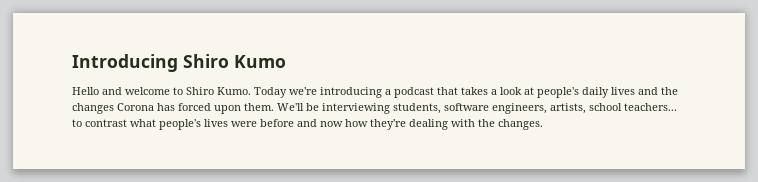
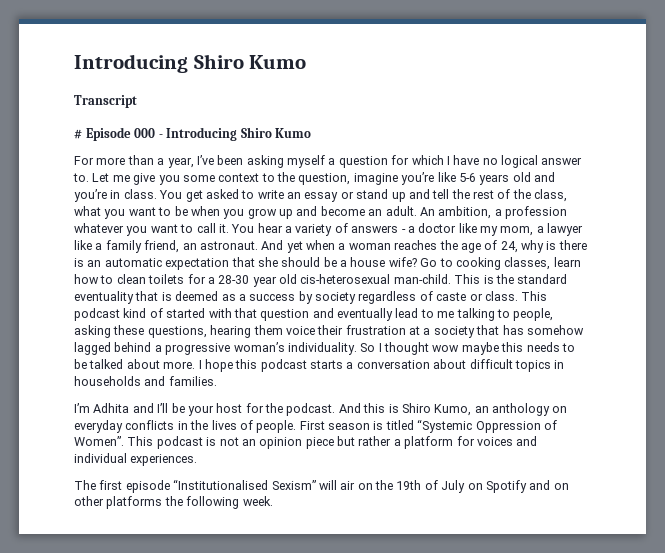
[72,54,286,72] [72,87,678,98] [72,103,677,114] [72,119,543,130] Introducing Shiro Kumo // Hello and welcome to Shiro Kumo. Today we're introducing a podcast that takes a look at people's daily lives and the changes Corona has forced upon them. We'll be interviewing students, software engineers, artists, school teachers... to contrast what people's lives were before and now how they're dealing with the changes. -> [74,54,307,73] [74,95,137,108] [74,127,312,141] [74,155,583,168] [73,172,555,185] [74,189,568,202] [74,206,567,219] [74,223,584,236] [74,240,587,253] [74,257,581,270] [74,274,568,287] [74,291,548,304] [74,308,554,321] [74,325,584,338] [74,342,575,355] [74,359,565,372] [74,376,217,386] [74,403,568,416] [74,419,557,433] [74,436,538,449] [74,453,198,466] [74,479,569,493] [74,496,273,509] Introducing Shiro Kumo // Transcript // # Episode 000 - Introducing Shiro Kumo // For more than a year, I’ve been asking myself a question for which I have no logical answer to. Let me give you some context to the question, imagine you’re like 5-6 years old and you’re in class. You get asked to write an essay or stand up and tell the rest of the class, what you want to be when you grow up and become an adult. An ambition, a profession whatever you want to call it. You hear a variety of answers - a doctor like my mom, a lawyer like a family friend, an astronaut. And yet when a woman reaches the age of 24, why is there is an automatic expectation that she should be a house wife? Go to cooking classes, learn how to clean toilets for a 28-30 year old cis-heterosexual man-child. This is the standard eventuality that is deemed as a success by society regardless of caste or class. This podcast kind of started with that question and eventually lead to me talking to people, asking these questions, hearing them voice their frustration at a society that has somehow lagged behind a progressive woman’s individuality. So I thought wow maybe this needs to be talked about more. I hope this podcast starts a conversation about difficult topics in households and families. // I’m Adhita and I’ll be your host for the podcast. And this is Shiro Kumo, an anthology on everyday conflicts in the lives of people. First season is titled “Systemic Oppression of Women”. This podcast is not an opinion piece but rather a platform for voices and individual experiences. // The first episode “Institutionalised Sexism” will air on the 19th of July on Spotify and on other platforms the following week.

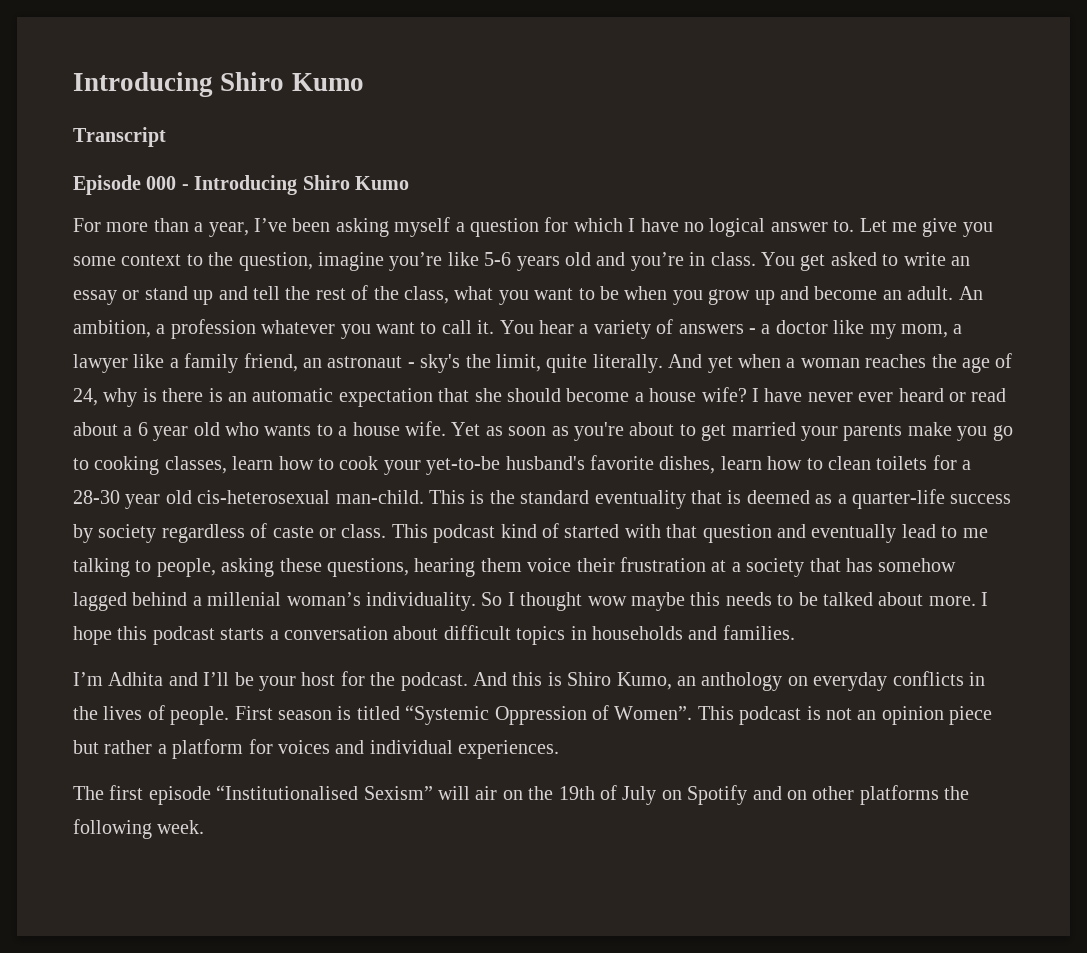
[74,129,82,139] # -> (166, 137) none
[199,241,258,250] astronaut. -> [327,354,663,373] astronaut - sky's the limit, quite literally.
[323,257,337,267] be -> [566,388,630,402] become
[420,258,438,267] Go -> [751,388,1007,402] [73,421,1013,441] I have never ever heard or read about a 6 year old who wants to a house wife. Yet as soon as you're about to get married your parents make you go
(114, 279) none -> [339,455,823,475] cook your yet-to-be husband's favorite dishes, learn how to
(246, 297) none -> [851,489,945,509] quarter-life
[165,343,231,355] progressive -> [207,592,282,606] millenial

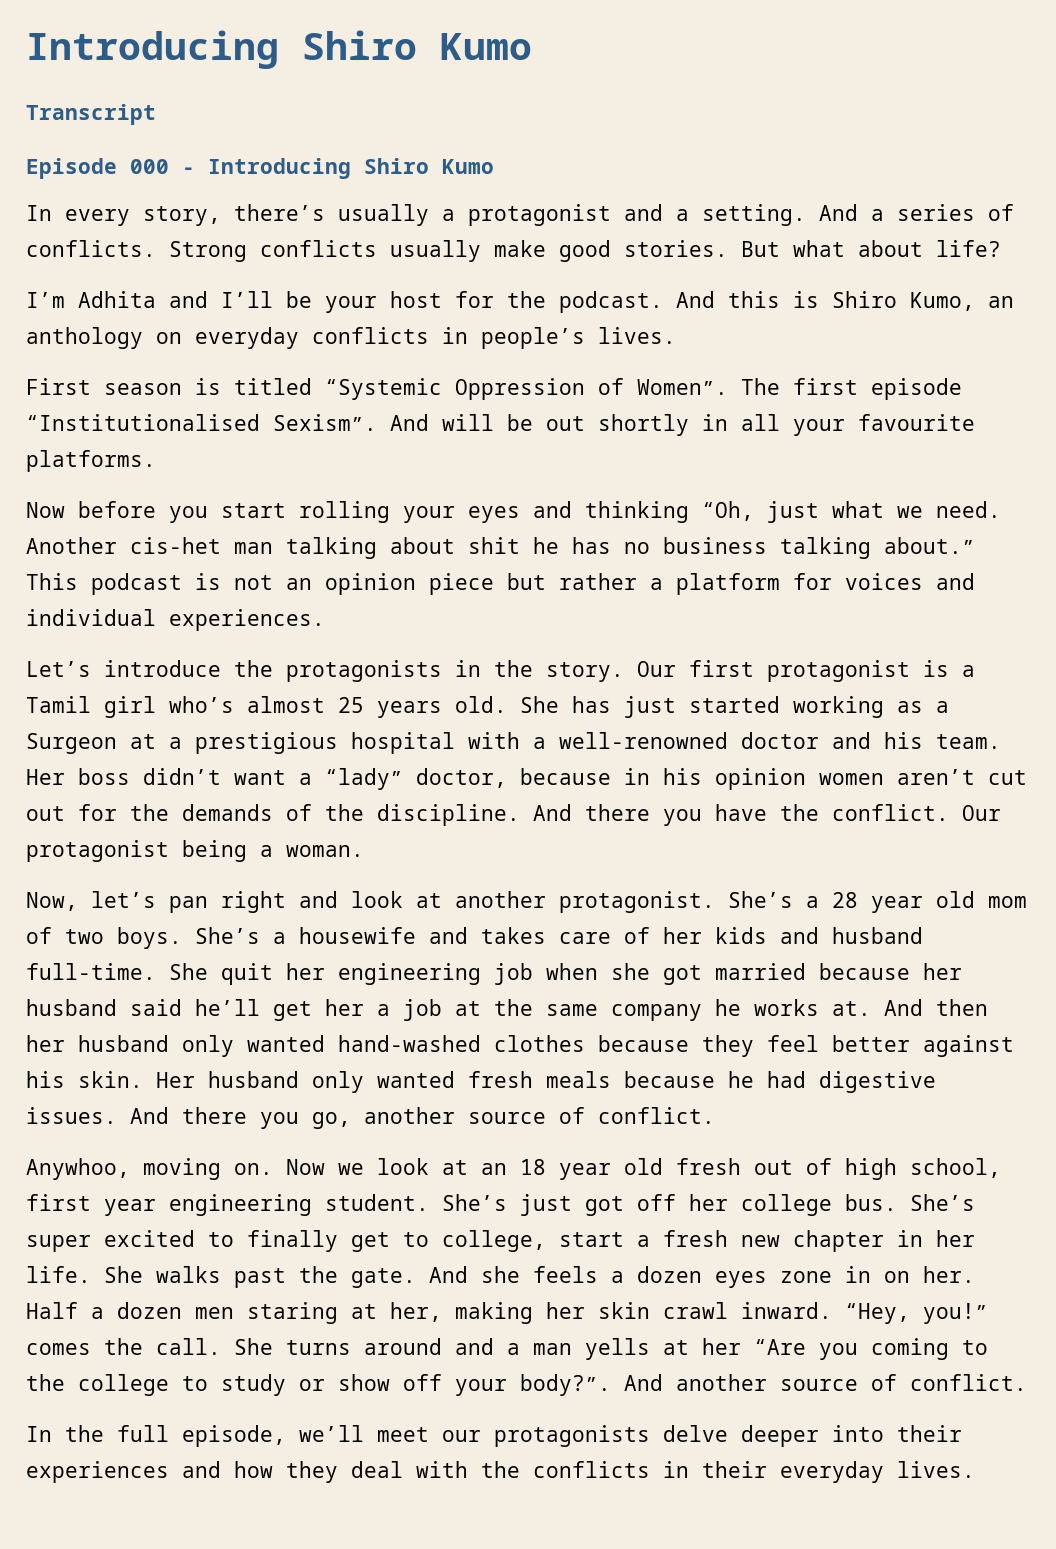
[73,217,993,237] [73,252,970,271] [73,285,983,305] [73,319,963,339] [73,353,1013,373] [73,387,1007,407] [73,421,1013,441] [73,455,972,475] [73,489,1012,509] [73,523,988,543] [73,557,957,577] [73,592,989,611] [73,625,795,645] For more than a year, I’ve been asking myself a question for which I have no logical answer to. Let me give you some context to the question, imagine you’re like 5-6 years old and you’re in class. You get asked to write an essay or stand up and tell the rest of the class, what you want to be when you grow up and become an adult. An ambition, a profession whatever you want to call it. You hear a variety of answers - a doctor like my mom, a lawyer like a family friend, an astronaut - sky's the limit, quite literally. And yet when a woman reaches the age of 24, why is there is an automatic expectation that she should become a house wife? I have never ever heard or read about a 6 year old who wants to a house wife. Yet as soon as you're about to get married your parents make you go to cooking classes, learn how to cook your yet-to-be husband's favorite dishes, learn how to clean toilets for a 28-30 year old cis-heterosexual man-child. This is the standard eventuality that is deemed as a quarter-life success by society regardless of caste or class. This podcast kind of started with that question and eventually lead to me talking to people, asking these questions, hearing them voice their frustration at a society that has somehow lagged behind a millenial woman’s individuality. So I thought wow maybe this needs to be talked about more. I hope this podcast starts a conversation about difficult topics in households and families. -> [26,204,1014,226] [26,240,1001,262] In every story, there’s usually a protagonist and a setting. And a series of conflicts. Strong conflicts usually make good stories. But what about life?
[73,705,230,725] the lives of people. -> [481,327,676,349] people’s lives. //
(693, 713) none -> [741,378,962,400] [26,414,975,436] [26,450,156,472] [26,501,1001,523] [26,537,975,559] The first episode “Institutionalised Sexism”. And will be out shortly in all your favourite platforms. // Now before you start rolling your eyes and thinking “Oh, just what we need. Another cis-het man talking about shit he has no business talking about.”
[73,785,970,805] [73,819,205,839] The first episode “Institutionalised Sexism” will air on the 19th of July on Spotify and on other platforms the following week. -> [26,660,975,682] [26,696,949,718] [26,732,1001,754] [26,768,1027,790] [26,804,1001,826] [26,840,364,862] [26,891,1027,913] [26,927,923,949] [26,963,962,985] [26,999,988,1021] [26,1035,1014,1057] [26,1071,936,1093] [26,1107,715,1129] [26,1158,1001,1180] [26,1194,975,1216] [26,1230,975,1252] [26,1266,975,1288] [26,1302,988,1324] [26,1338,988,1360] [26,1374,1027,1396] [26,1425,962,1447] [26,1461,975,1483] Let’s introduce the protagonists in the story. Our first protagonist is a Tamil girl who’s almost 25 years old. She has just started working as a Surgeon at a prestigious hospital with a well-renowned doctor and his team. Her boss didn’t want a “lady” doctor, because in his opinion women aren’t cut out for the demands of the discipline. And there you have the conflict. Our protagonist being a woman. // Now, let’s pan right and look at another protagonist. She’s a 28 year old mom of two boys. She’s a housewife and takes care of her kids and husband full-time. She quit her engineering job when she got married because her husband said he’ll get her a job at the same company he works at. And then her husband only wanted hand-washed clothes because they feel better against his skin. Her husband only wanted fresh meals because he had digestive issues. And there you go, another source of conflict. // Anywhoo, moving on. Now we look at an 18 year old fresh out of high school, first year engineering student. She’s just got off her college bus. She’s super excited to finally get to college, start a fresh new chapter in her life. She walks past the gate. And she feels a dozen eyes zone in on her. Half a dozen men staring at her, making her skin crawl inward. “Hey, you!” comes the call. She turns around and a man yells at her “Are you coming to the college to study or show off your body?”. And another source of conflict. // In the full episode, we’ll meet our protagonists delve deeper into their experiences and how they deal with the conflicts in their everyday lives.

